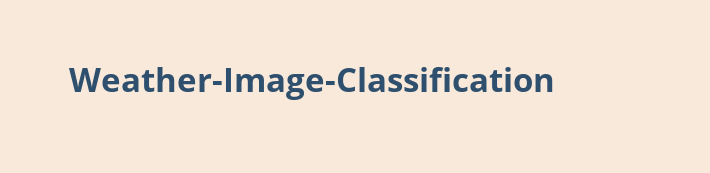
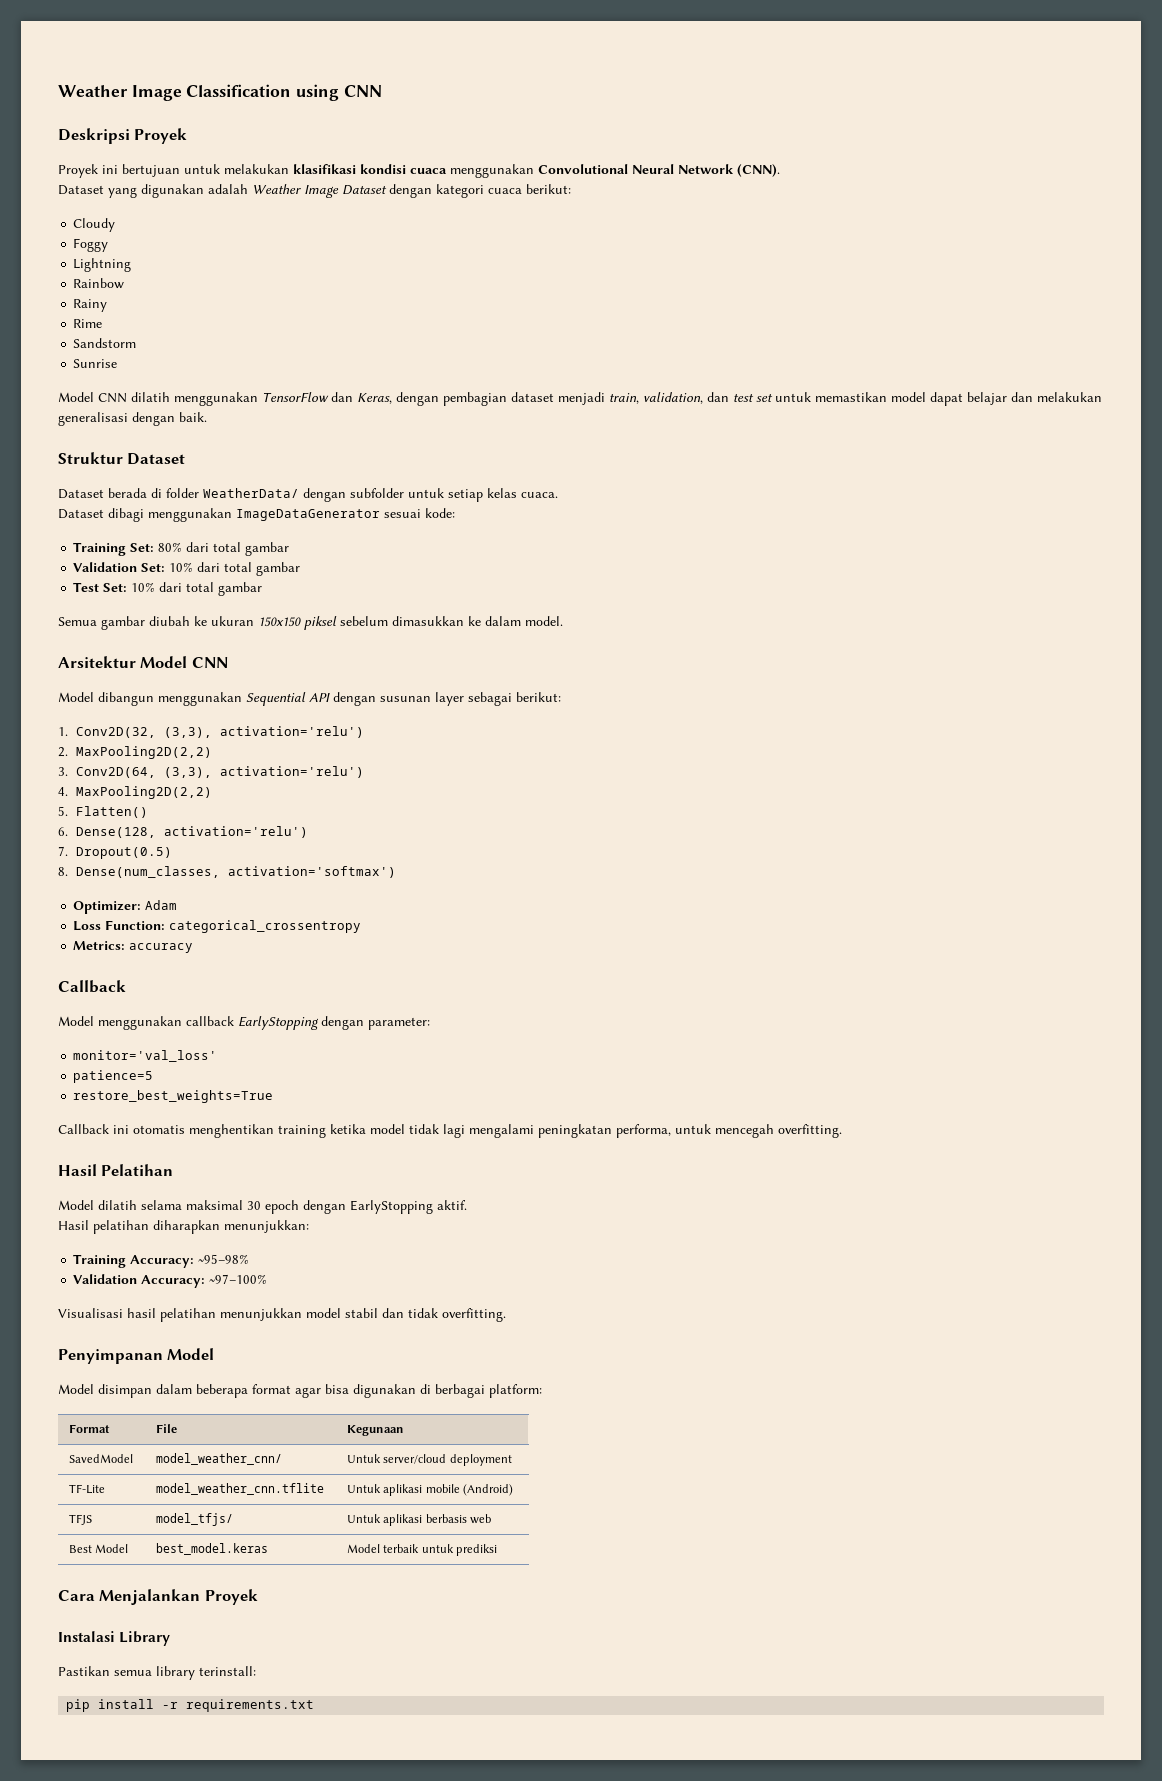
[69,67,555,100] Weather-Image-Classification -> [58,84,382,101] [58,128,188,144] [58,164,780,178] [58,184,571,198] [73,218,116,232] [73,238,109,252] [73,258,132,272] [73,278,125,289] [73,299,108,312] [73,319,103,328] [73,338,137,348] [73,359,118,368] [58,392,1102,406] [58,412,207,426] [58,452,186,465] [58,488,558,502] [58,508,455,522] [73,542,290,556] [73,562,301,576] [73,582,263,596] [58,616,563,630] [58,656,228,668] [58,692,561,706] [58,726,365,738] [58,746,213,759] [58,766,365,778] [58,786,213,799] [58,806,149,818] [58,826,309,838] [58,846,173,859] [58,866,397,878] [73,900,178,914] [73,920,362,933] [73,941,194,953] [58,980,126,993] [58,1016,430,1030] [73,1050,218,1062] [73,1070,154,1083] [73,1090,274,1103] [58,1124,842,1138] [58,1164,174,1176] [58,1200,467,1214] [58,1220,309,1234] [73,1254,250,1268] [73,1274,268,1288] [58,1308,506,1322] [58,1348,215,1364] [58,1384,542,1398] [69,1424,111,1433] [156,1424,178,1433] [347,1425,405,1436] [69,1454,134,1463] [156,1453,283,1465] [347,1454,512,1466] [69,1484,106,1494] [156,1483,325,1495] [347,1484,514,1496] [69,1514,93,1525] [156,1513,234,1526] [347,1514,492,1526] [69,1544,129,1553] [156,1543,269,1555] [347,1544,498,1556] [58,1589,258,1605] [58,1631,171,1646] [58,1666,256,1680] [66,1699,315,1712] Weather Image Classification using CNN // Deskripsi Proyek // Proyek ini bertujuan untuk melakukan klasifikasi kondisi cuaca menggunakan Convolutional Neural Network (CNN). // Dataset yang digunakan adalah Weather Image Dataset dengan kategori cuaca berikut: // Cloudy // Foggy // Lightning // Rainbow // Rainy // Rime // Sandstorm // Sunrise // Model CNN dilatih menggunakan TensorFlow dan Keras, dengan pembagian dataset menjadi train, validation, dan test set untuk memastikan model dapat belajar dan melakukan generalisasi dengan baik. // Struktur Dataset // Dataset berada di folder WeatherData/ dengan subfolder untuk setiap kelas cuaca. // Dataset dibagi menggunakan ImageDataGenerator sesuai kode: // Training Set: 80% dari total gambar // Validation Set: 10% dari total gambar // Test Set: 10% dari total gambar // Semua gambar diubah ke ukuran 150x150 piksel sebelum dimasukkan ke dalam model. // Arsitektur Model CNN // Model dibangun menggunakan Sequential API dengan susunan layer sebagai berikut: // 1. Conv2D(32, (3,3), activation='relu') // 2. MaxPooling2D(2,2) // 3. Conv2D(64, (3,3), activation='relu') // 4. MaxPooling2D(2,2) // 5. Flatten() // 6. Dense(128, activation='relu') // 7. Dropout(0.5) // 8. Dense(num_classes, activation='softmax') // Optimizer: Adam // Loss Function: categorical_crossentropy // Metrics: accuracy // Callback // Model menggunakan callback EarlyStopping dengan parameter: // monitor='val_loss' // patience=5 // restore_best_weights=True // Callback ini otomatis menghentikan training ketika model tidak lagi mengalami peningkatan performa, untuk mencegah overfitting. // Hasil Pelatihan // Model dilatih selama maksimal 30 epoch dengan EarlyStopping aktif. // Hasil pelatihan diharapkan menunjukkan: // Training Accuracy: ~95–98% // Validation Accuracy: ~97–100% // Visualisasi hasil pelatihan menunjukkan model stabil dan tidak overfitting. // Penyimpanan Model // Model disimpan dalam beberapa format agar bisa digunakan di berbagai platform: // Format | File | Kegunaan // SavedModel | model_weather_cnn/ | Untuk server/cloud deployment // TF-Lite | model_weather_cnn.tflite | Untuk aplikasi mobile (Android) // TFJS | model_tfjs/ | Untuk aplikasi berbasis web // Best Model | best_model.keras | Model terbaik untuk prediksi // Cara Menjalankan Proyek // Instalasi Library // Pastikan semua library terinstall: // pip install -r requirements.txt

